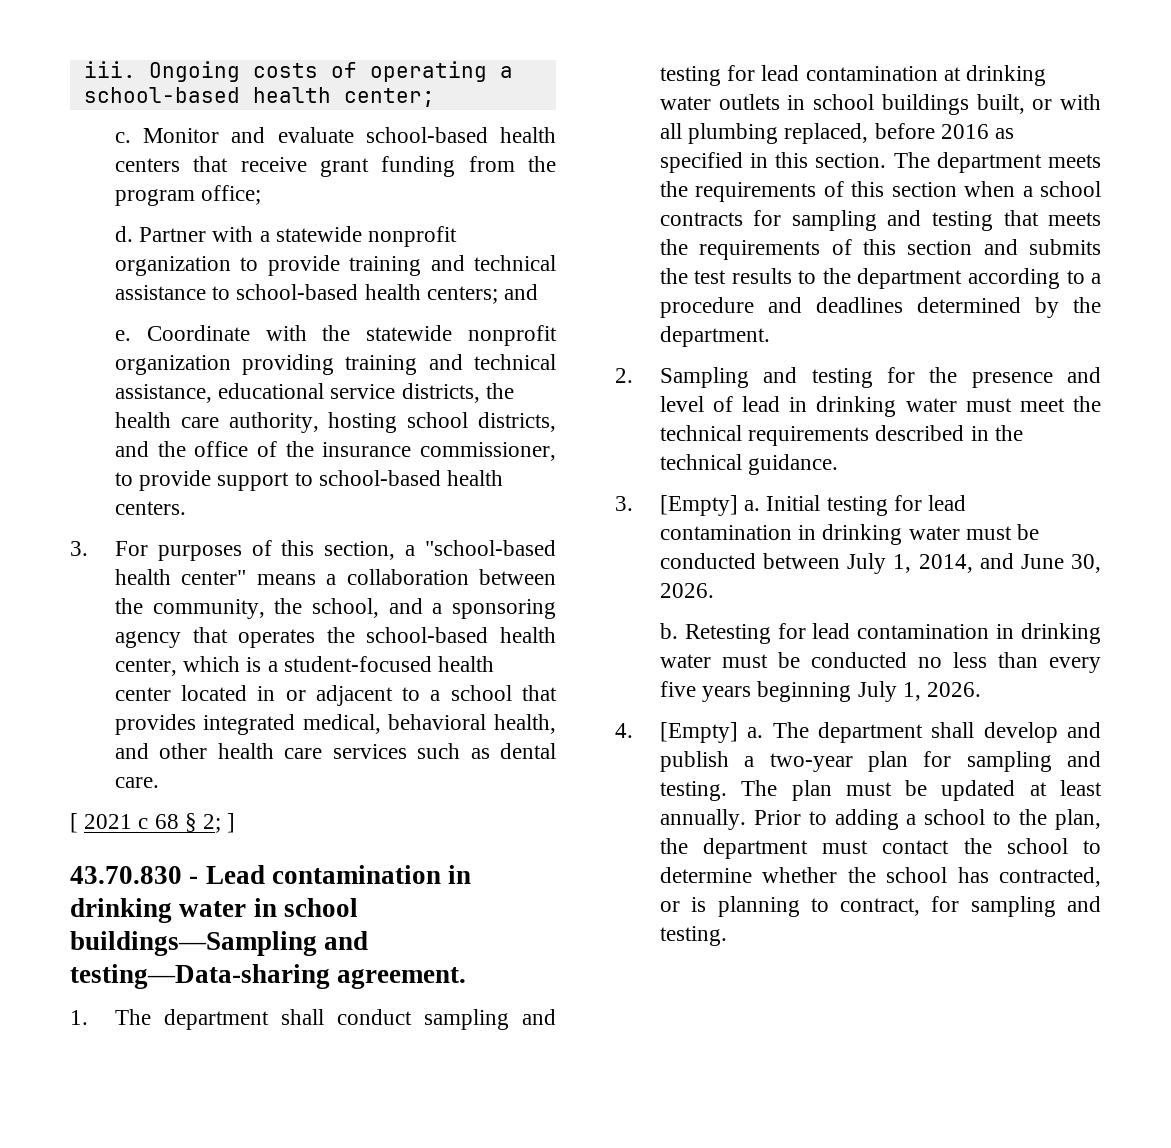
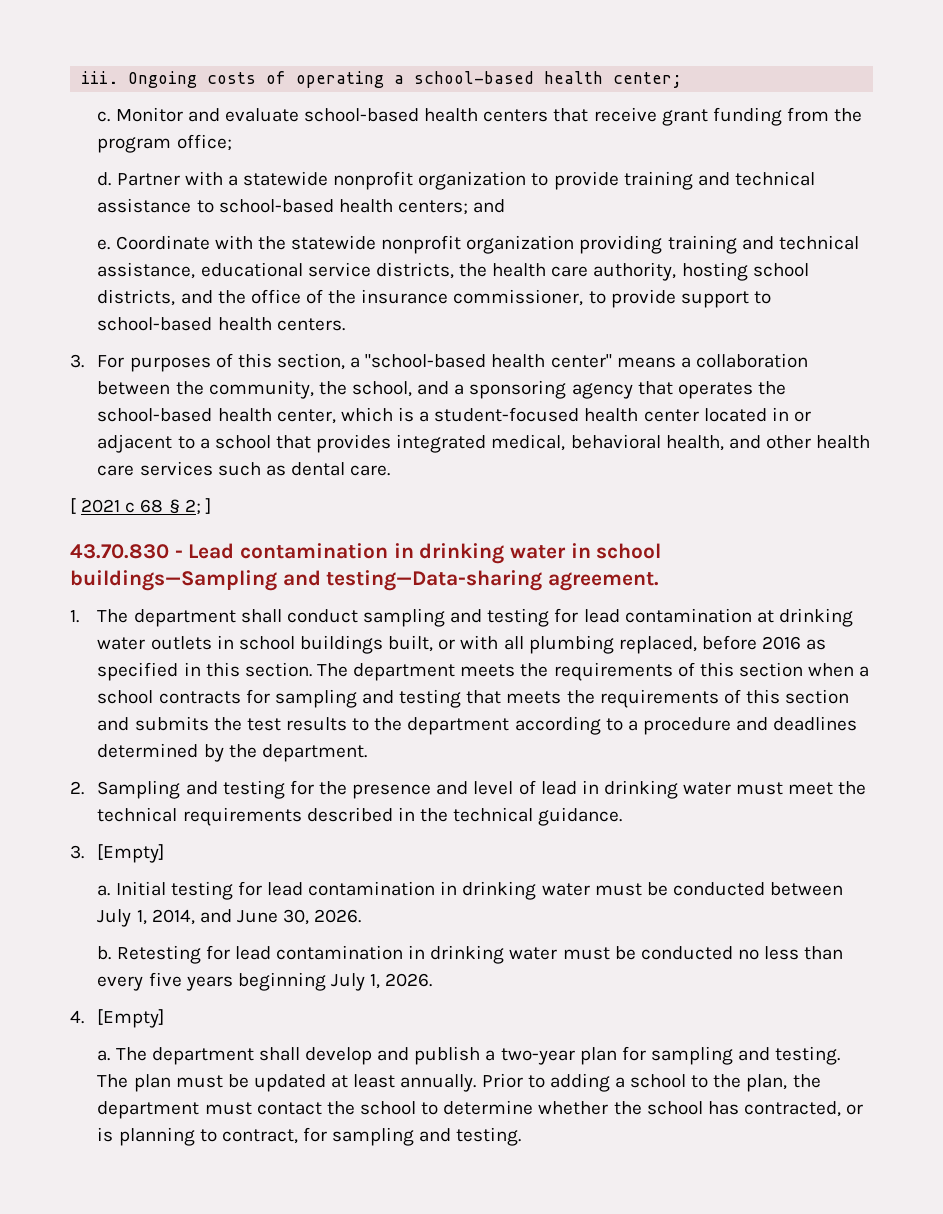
(738, 505) none -> (165, 853) //
(738, 732) none -> (165, 1018) //

